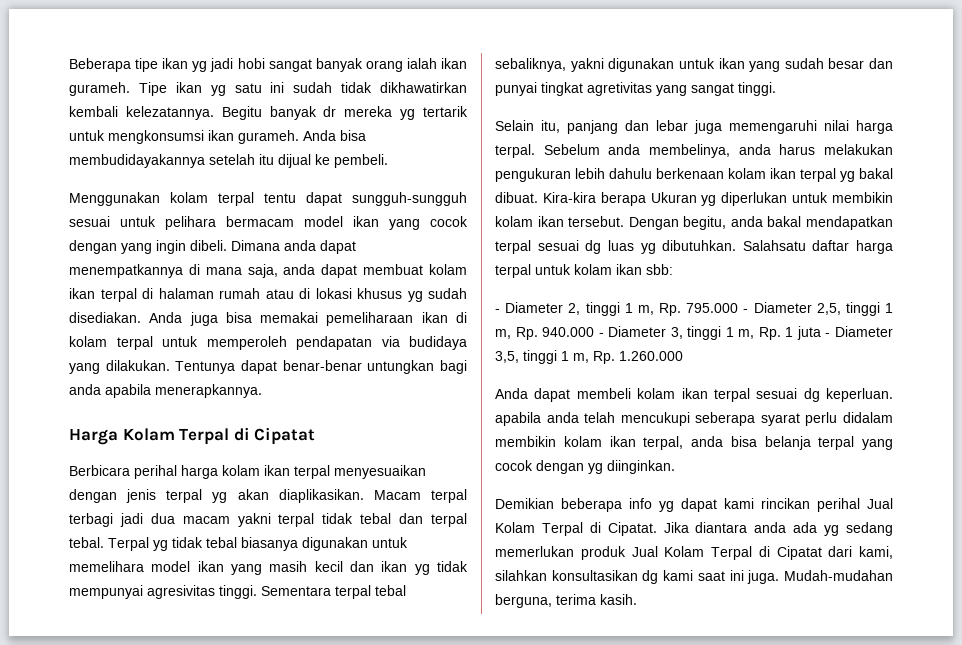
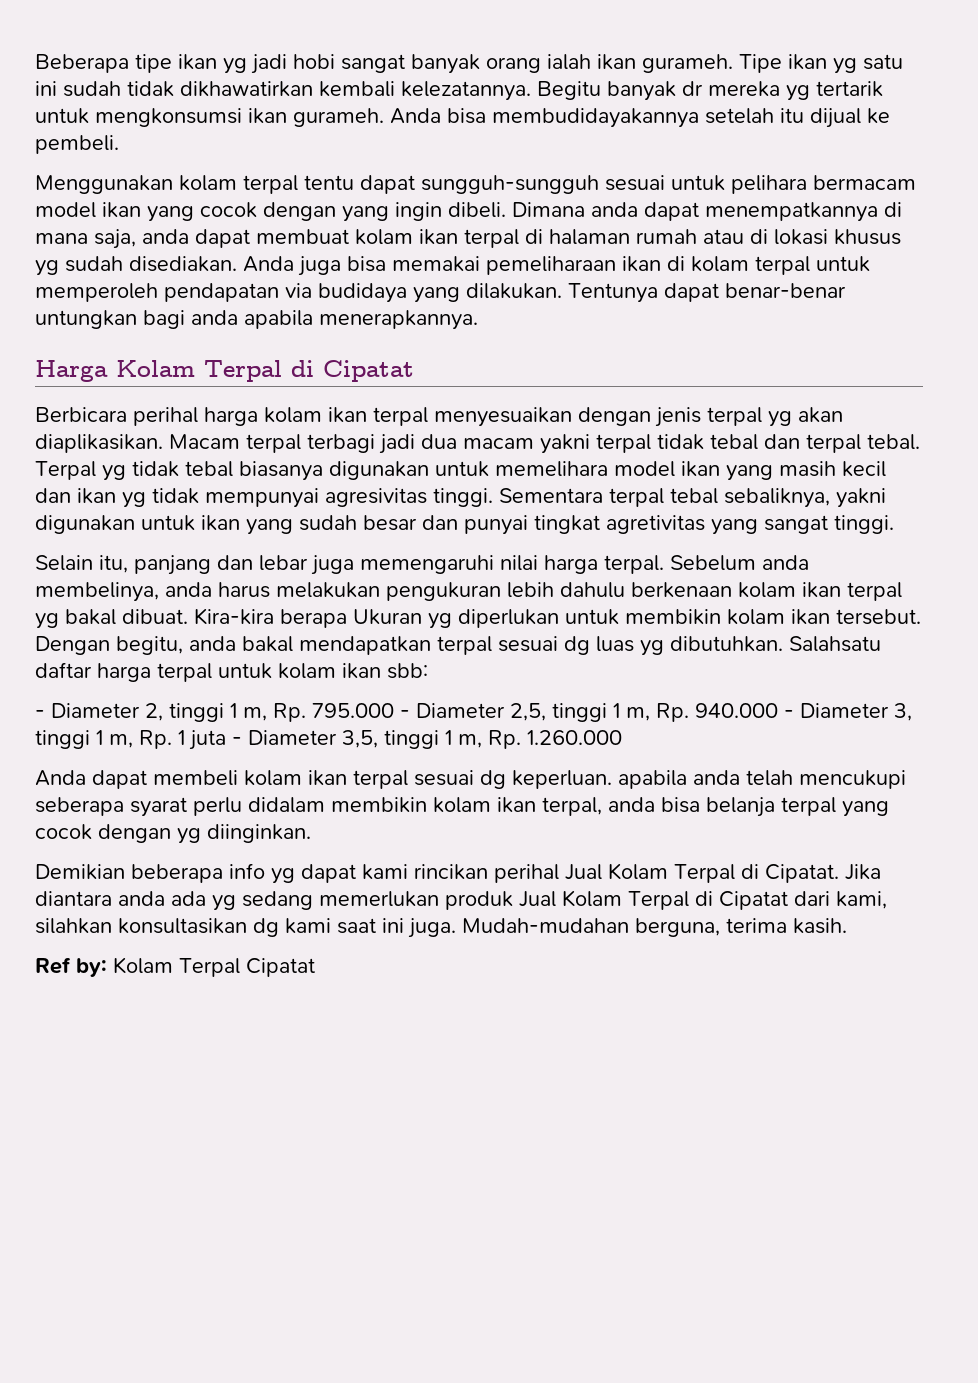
(637, 599) none -> [35,957,315,977] // Ref by: Kolam Terpal Cipatat

